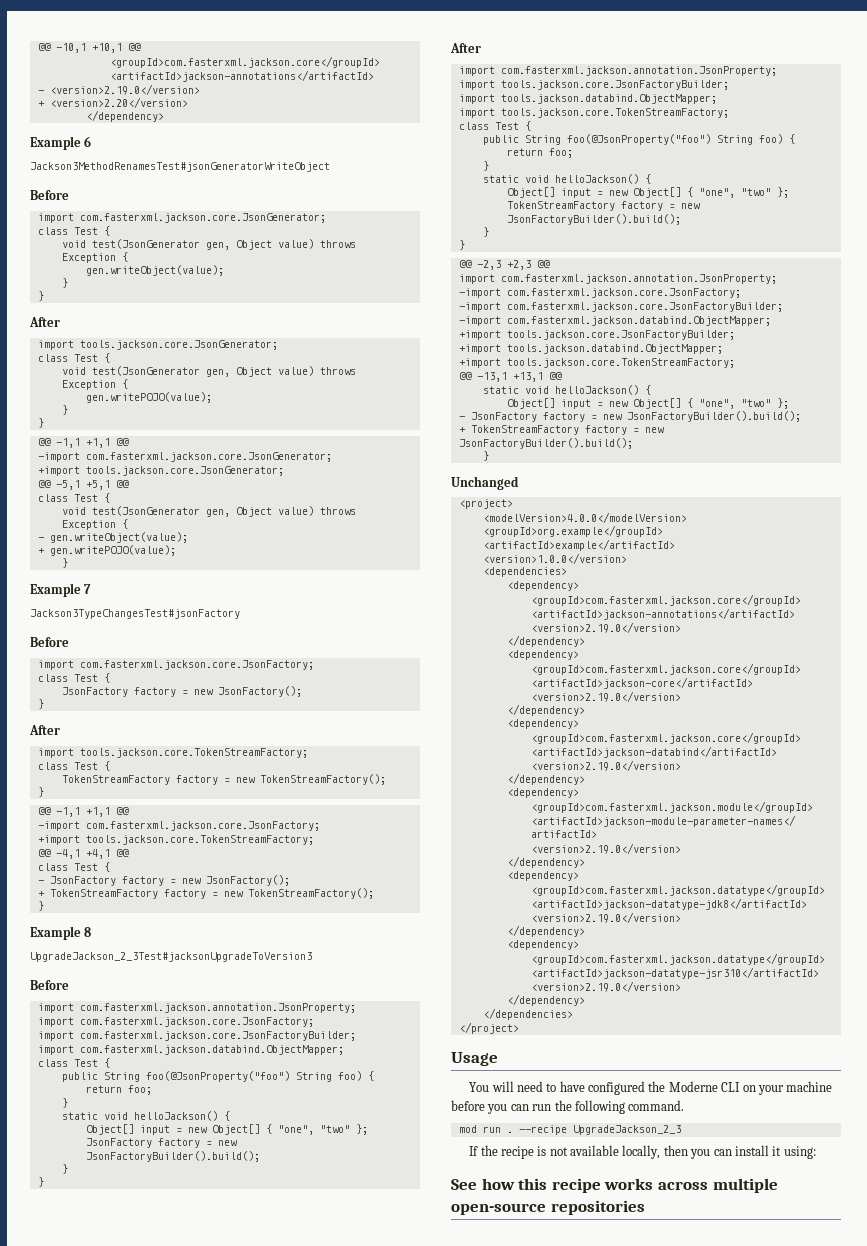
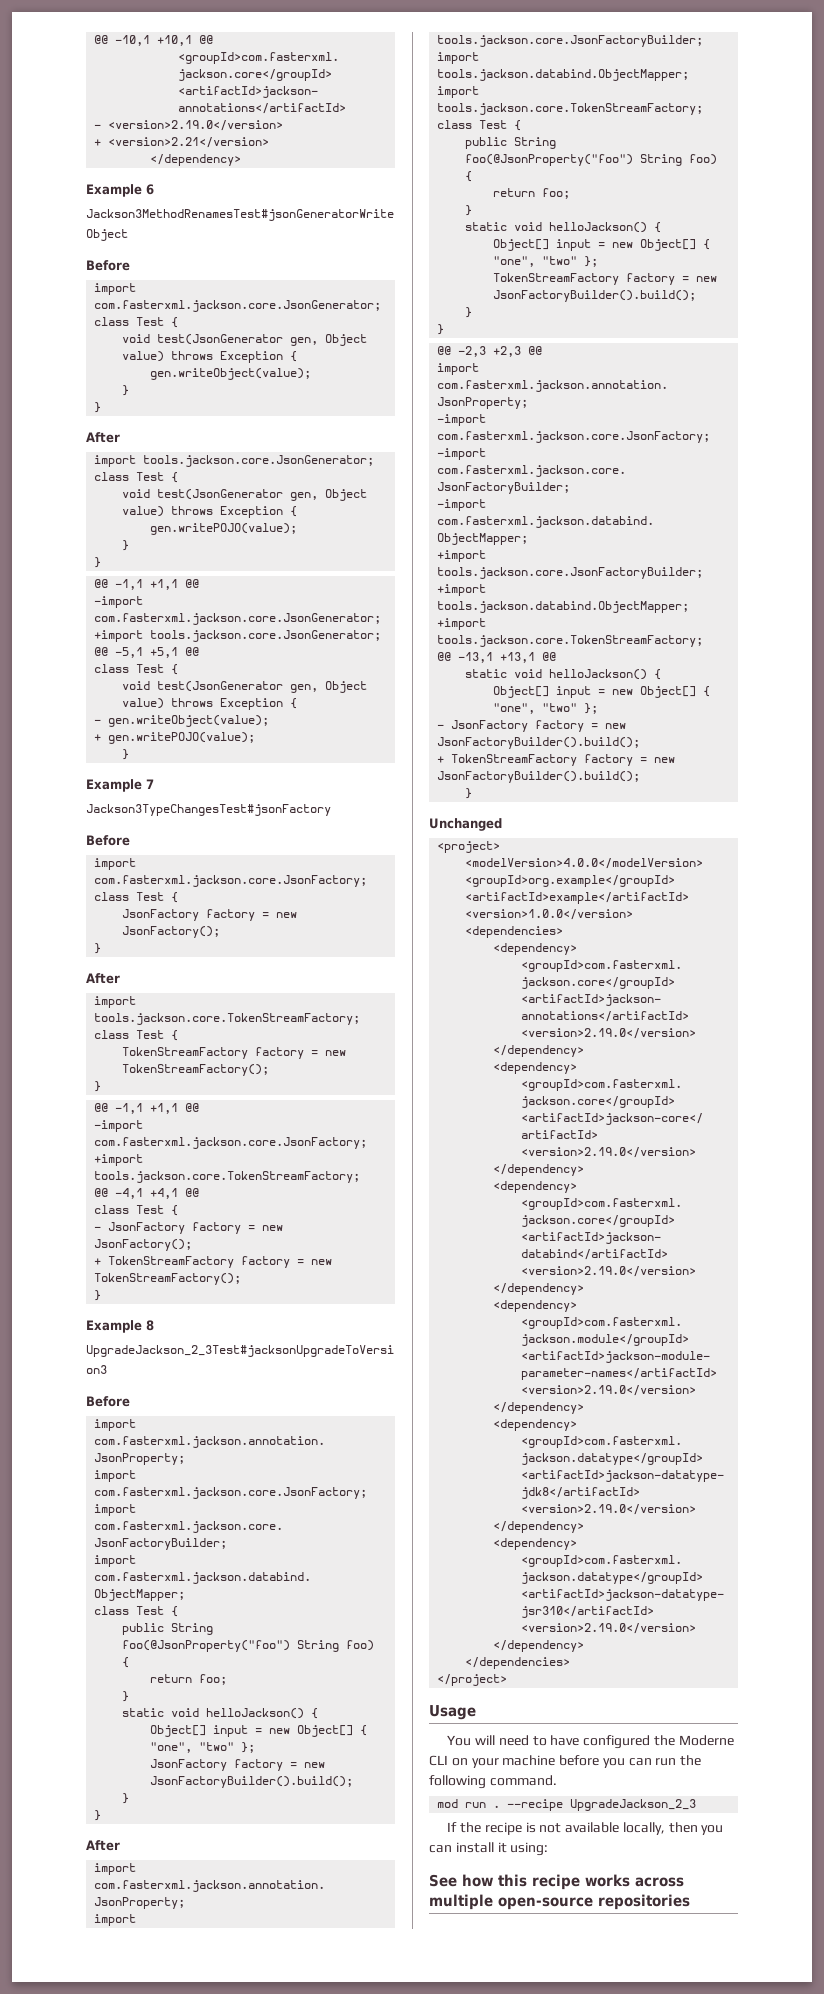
[49,97,188,108] <version>2.20</version> -> [108,137,270,148] <version>2.21</version>

